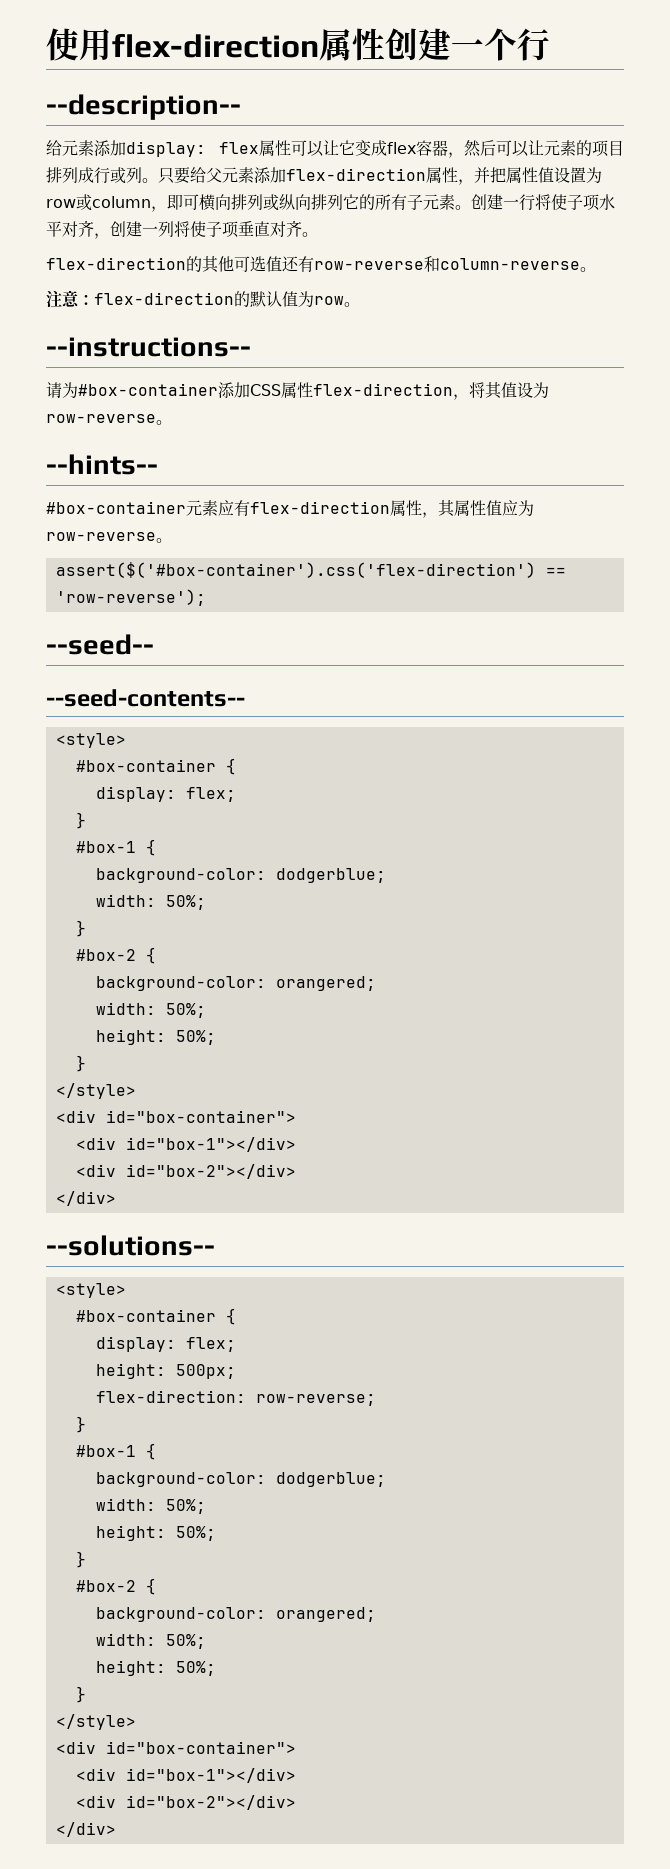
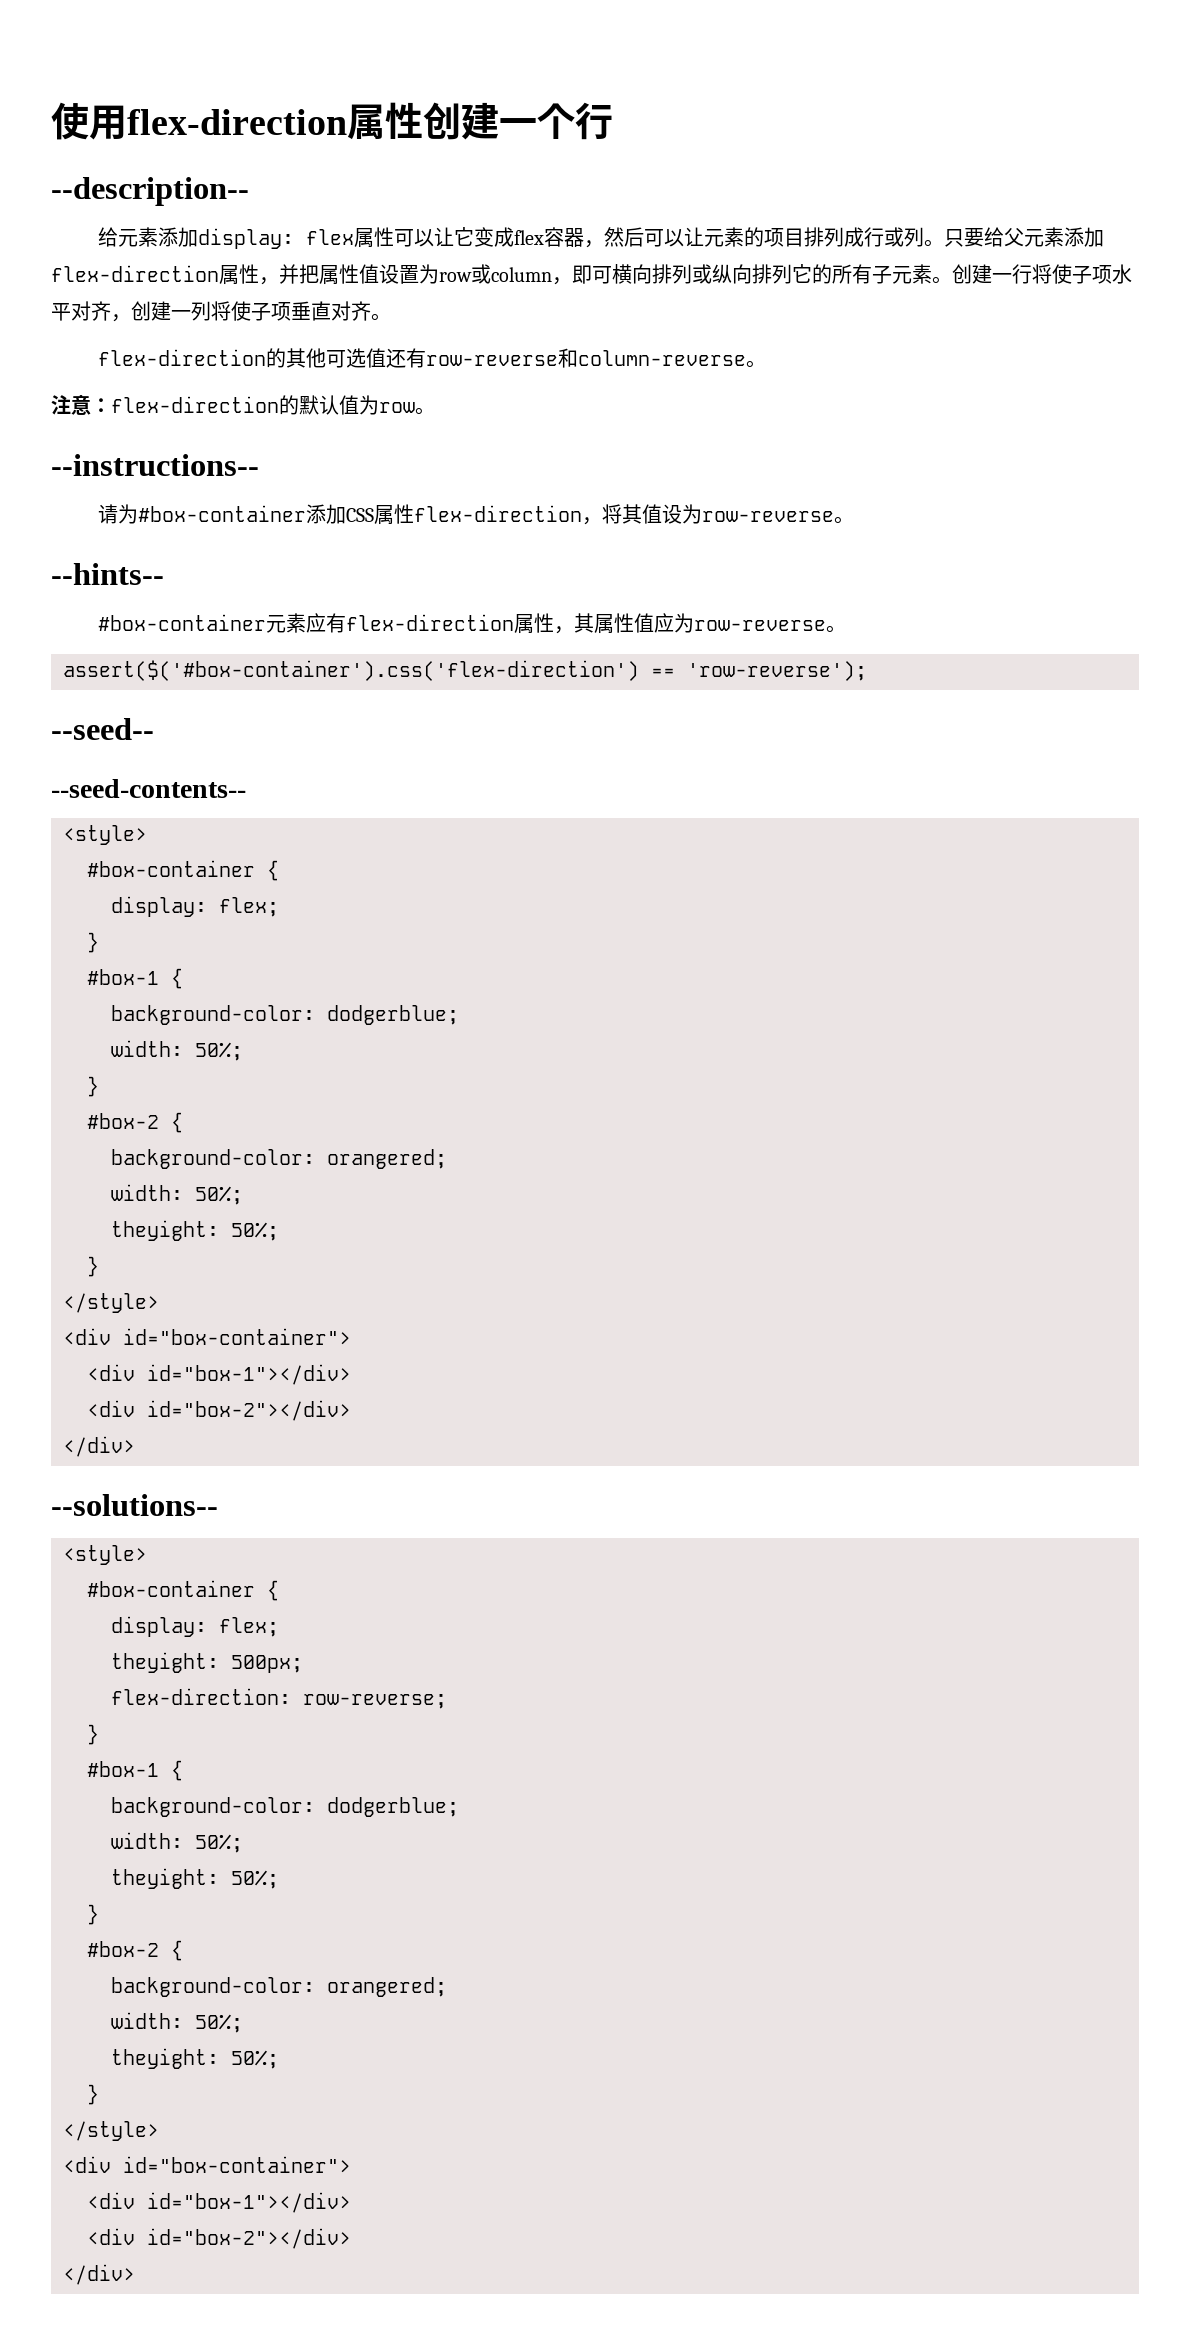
[95,1029,166,1045] height: -> [111,1220,219,1241] theyight:
[95,1363,166,1379] height: -> [111,1652,219,1673] theyight:
[95,1525,216,1541] [75,1551,86,1568] [75,1578,156,1595] [95,1607,376,1622] [95,1633,206,1649] [95,1660,166,1676] height: 50%; // } // #box-2 { // background-color: orangered; // width: 50%; // height: -> [111,1868,279,1889] [87,1904,99,1925] [87,1940,183,1961] [111,1977,447,1997] [111,2012,243,2033] [111,2048,219,2069] theyight: 50%; // } // #box-2 { // background-color: orangered; // width: 50%; // theyight:

